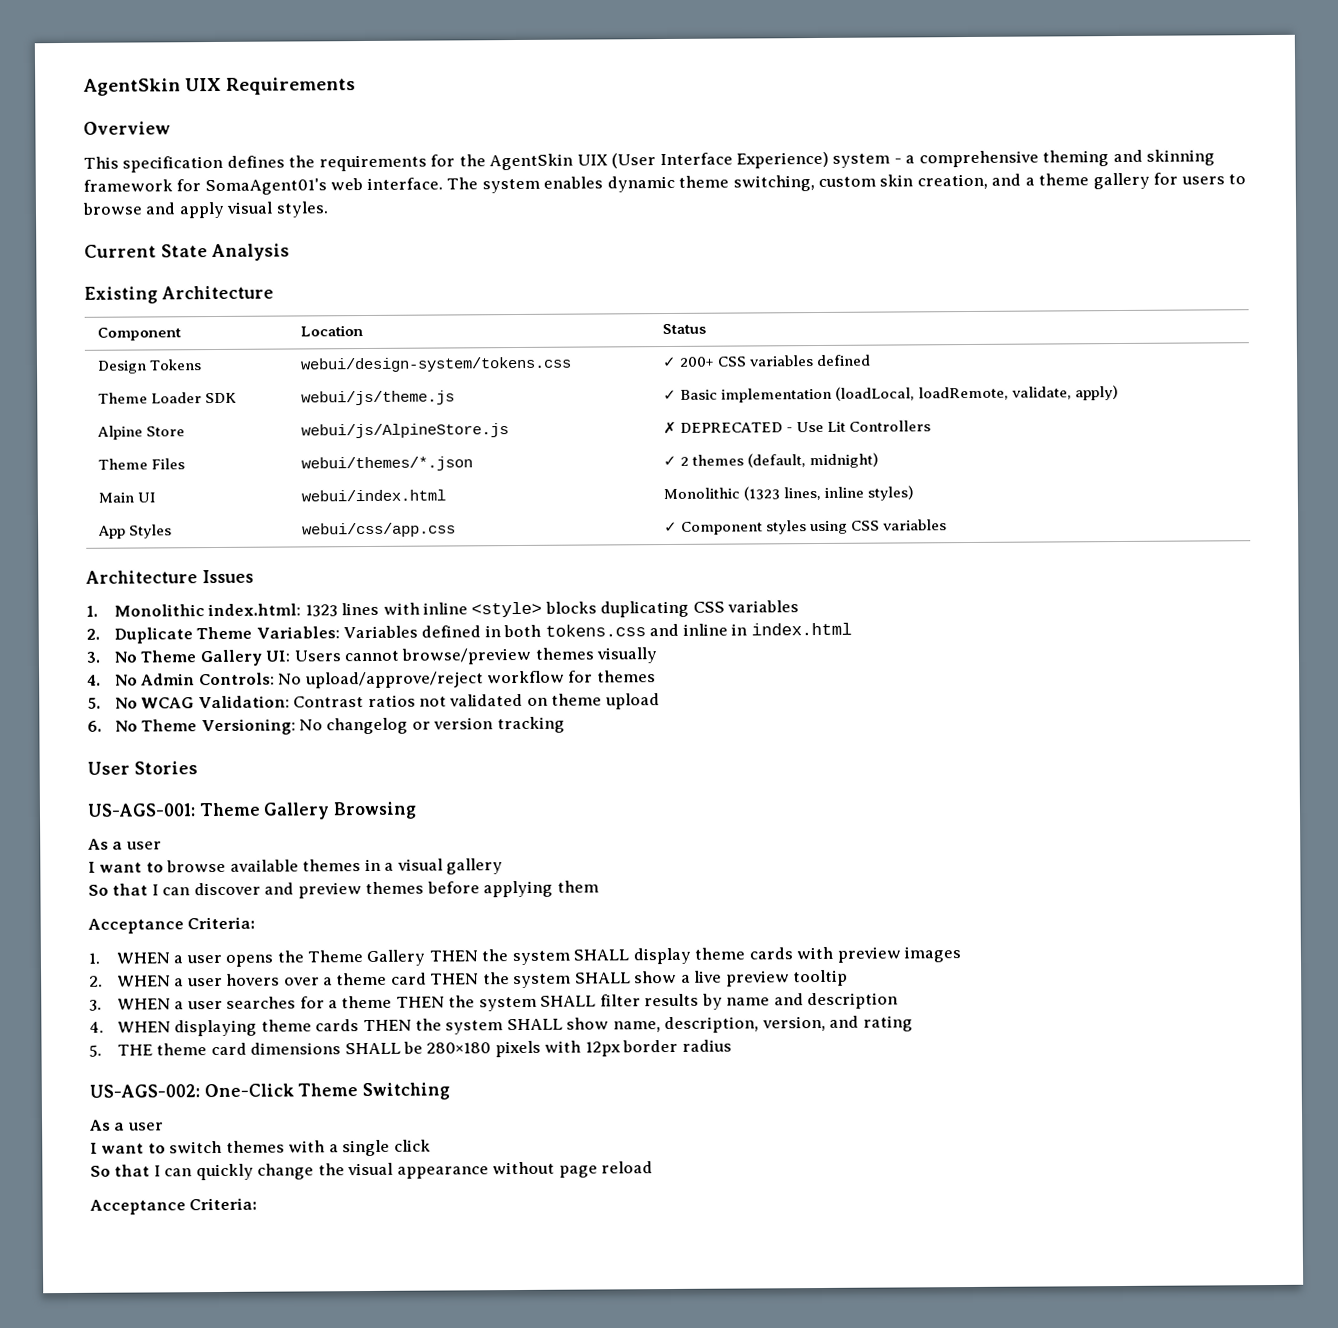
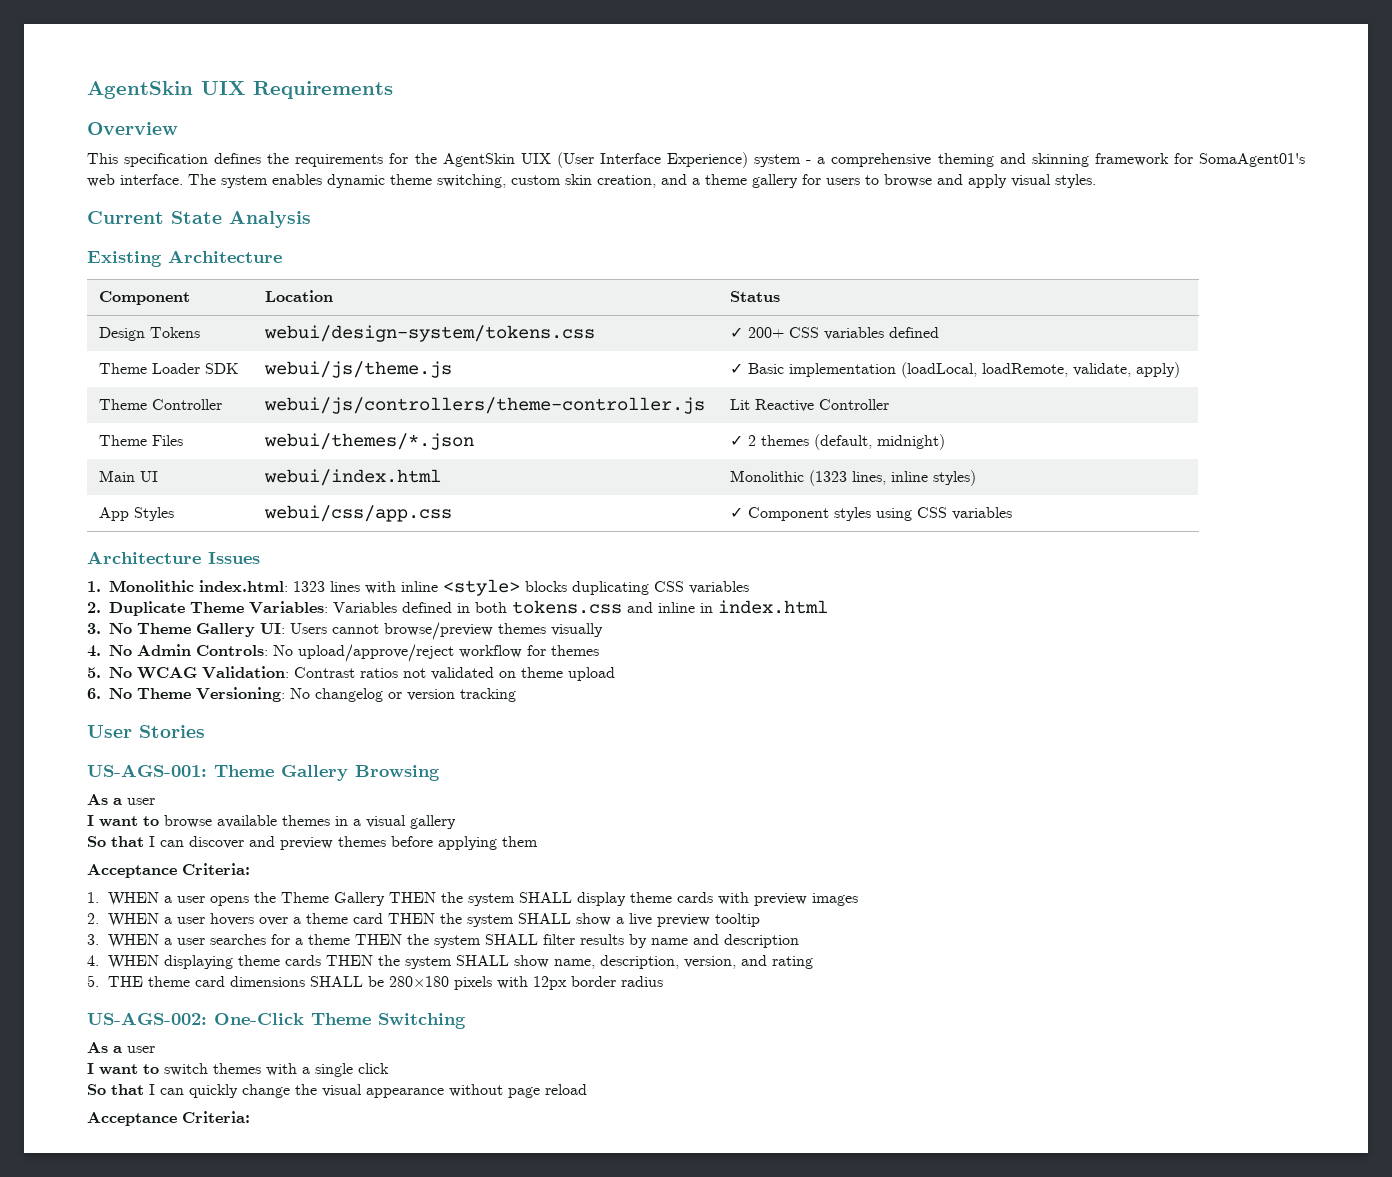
[96,425,185,440] [300,423,509,439] [662,420,931,435] Alpine Store | webui/js/AlpineStore.js | ✗ DEPRECATED - Use Lit Controllers -> [99,399,223,410] [264,397,706,414] [730,399,890,412] Theme Controller | webui/js/controllers/theme-controller.js | Lit Reactive Controller

